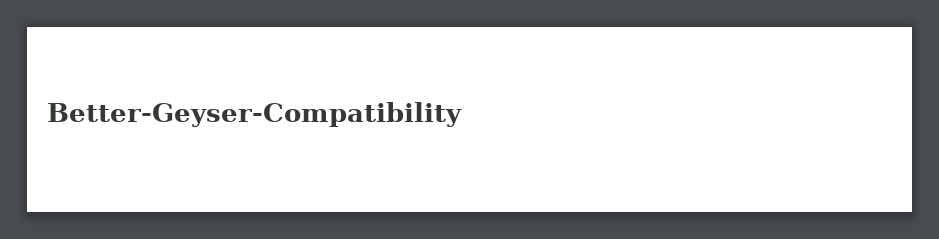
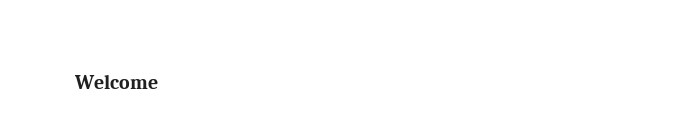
[47,102,462,127] Better-Geyser-Compatibility -> [74,74,158,89] Welcome

